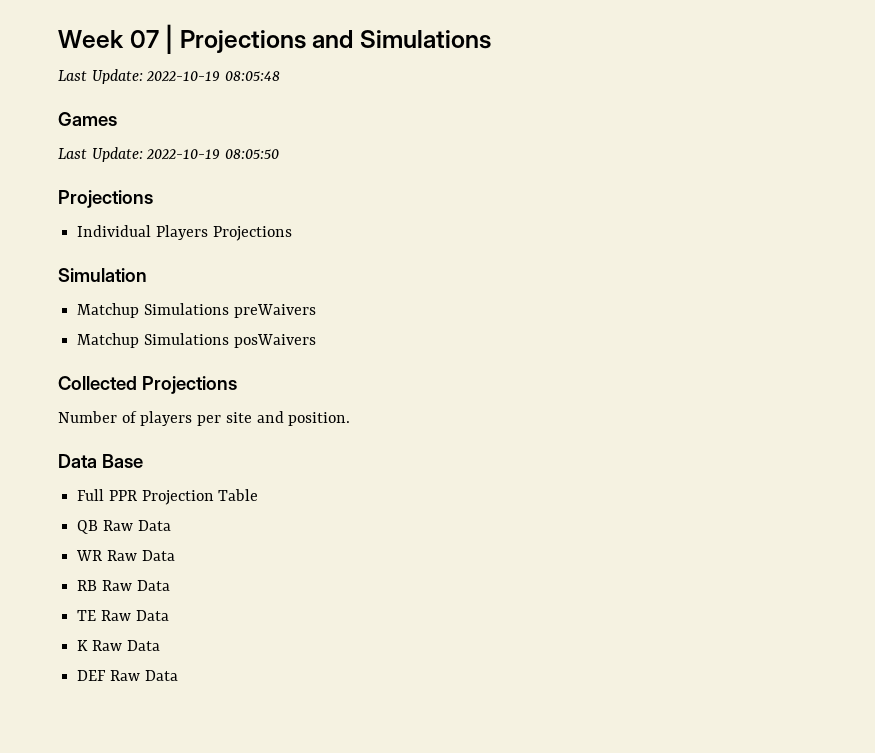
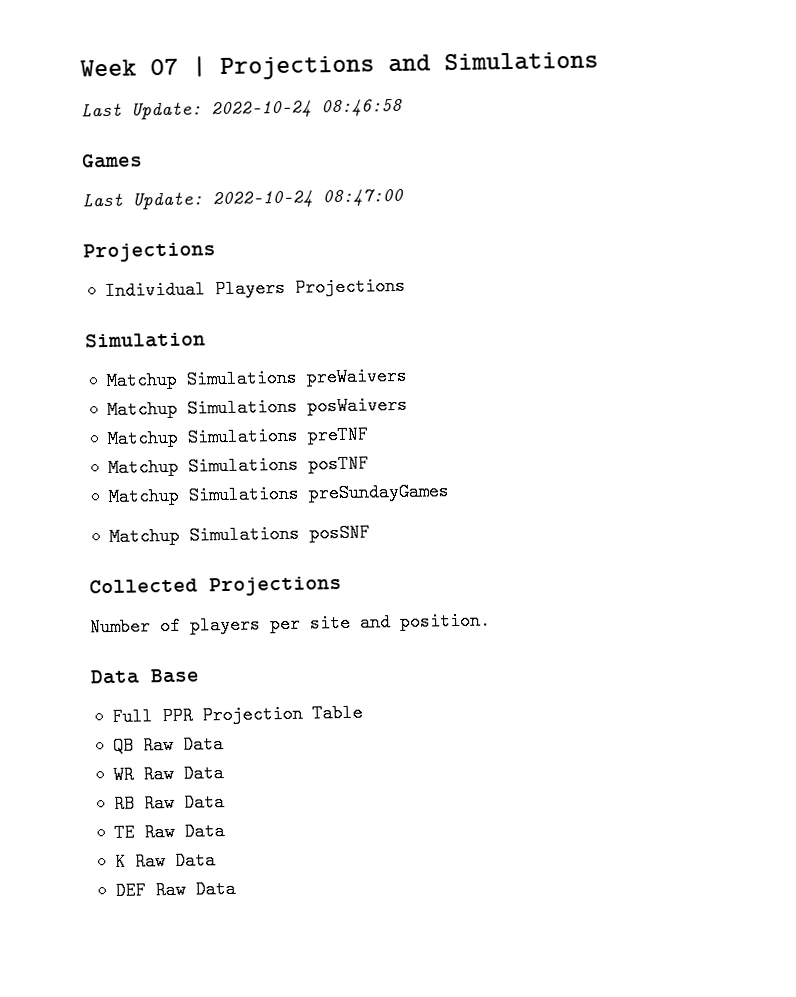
[146,71,281,82] 2022-10-19 08:05:48 -> [211,98,403,120] 2022-10-24 08:46:58
[146,149,280,160] 2022-10-19 08:05:50 -> [212,188,404,210] 2022-10-24 08:47:00
(316, 341) none -> [106,425,369,449] [107,454,369,478] [107,482,450,507] [108,523,370,547] // Matchup Simulations preTNF // Matchup Simulations posTNF // Matchup Simulations preSundayGames // Matchup Simulations posSNF

